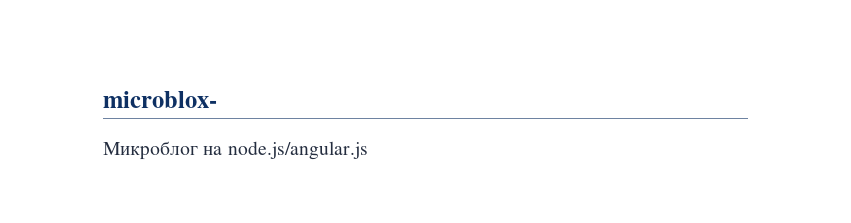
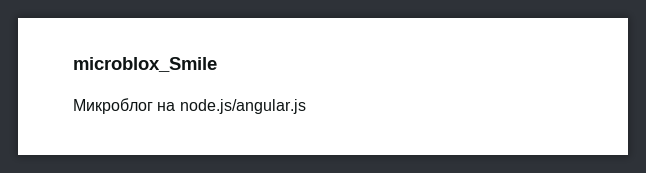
[103,91,217,108] microblox- -> [73,57,217,72] microblox_Smile

